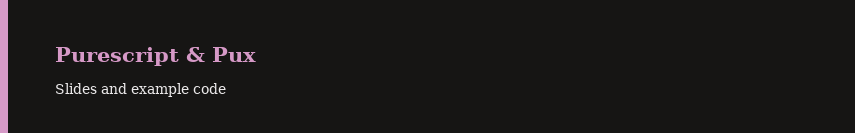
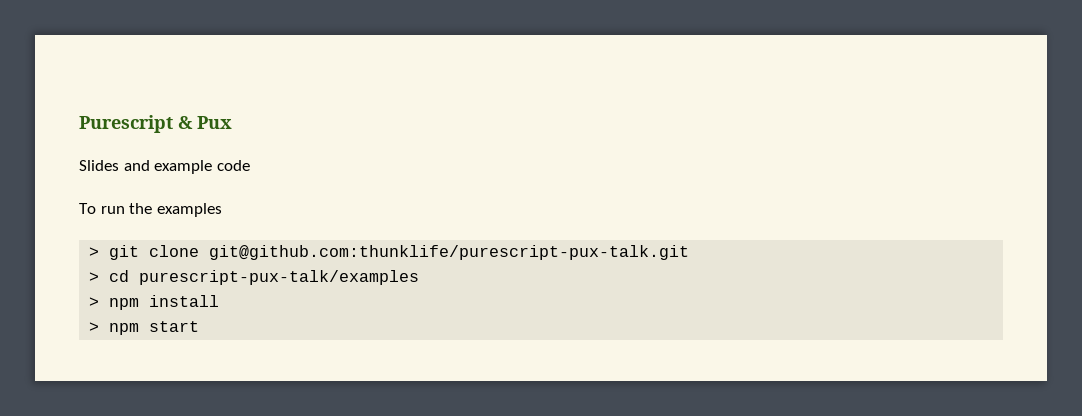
(226, 88) none -> [79,203,222,217] [89,245,690,260] [89,270,420,285] [89,295,220,310] [89,321,200,335] // To run the examples // > git clone git@github.com:thunklife/purescript-pux-talk.git // > cd purescript-pux-talk/examples // > npm install // > npm start

